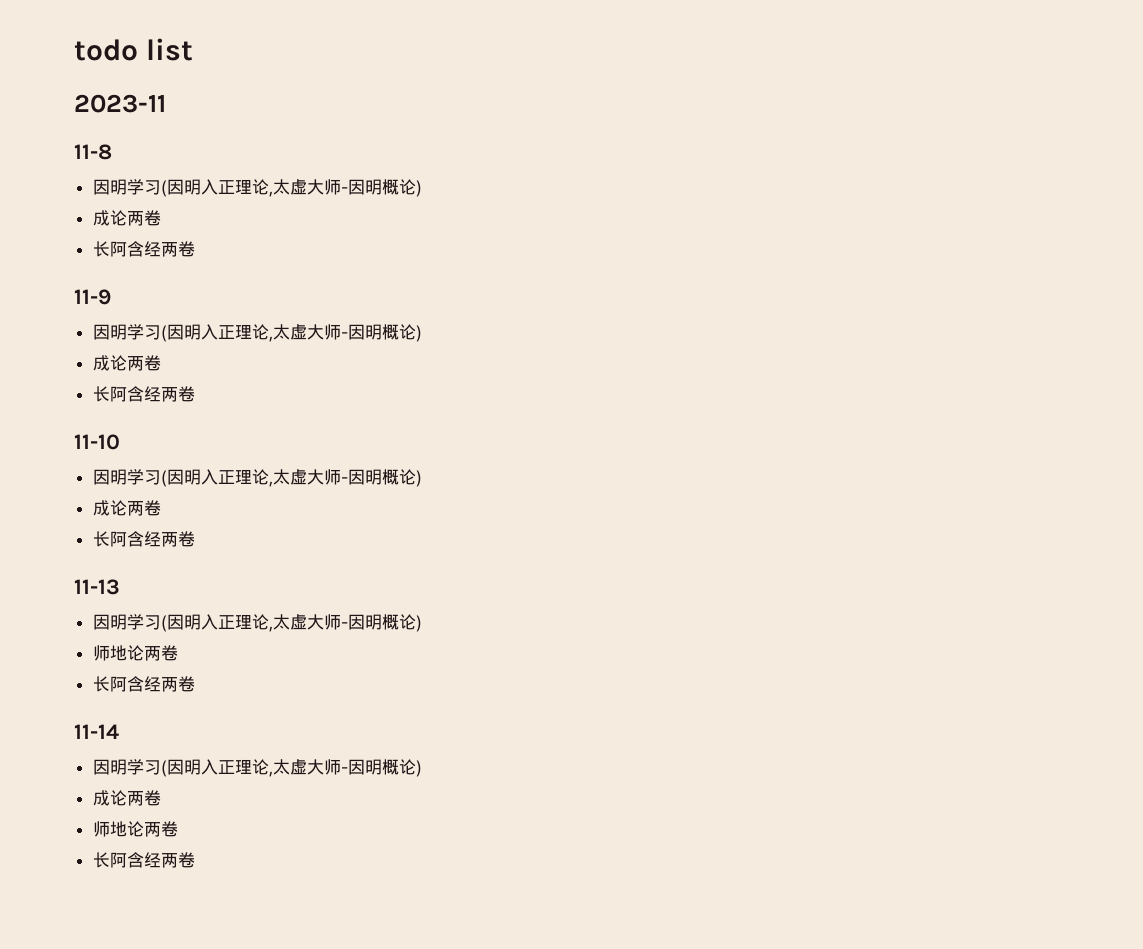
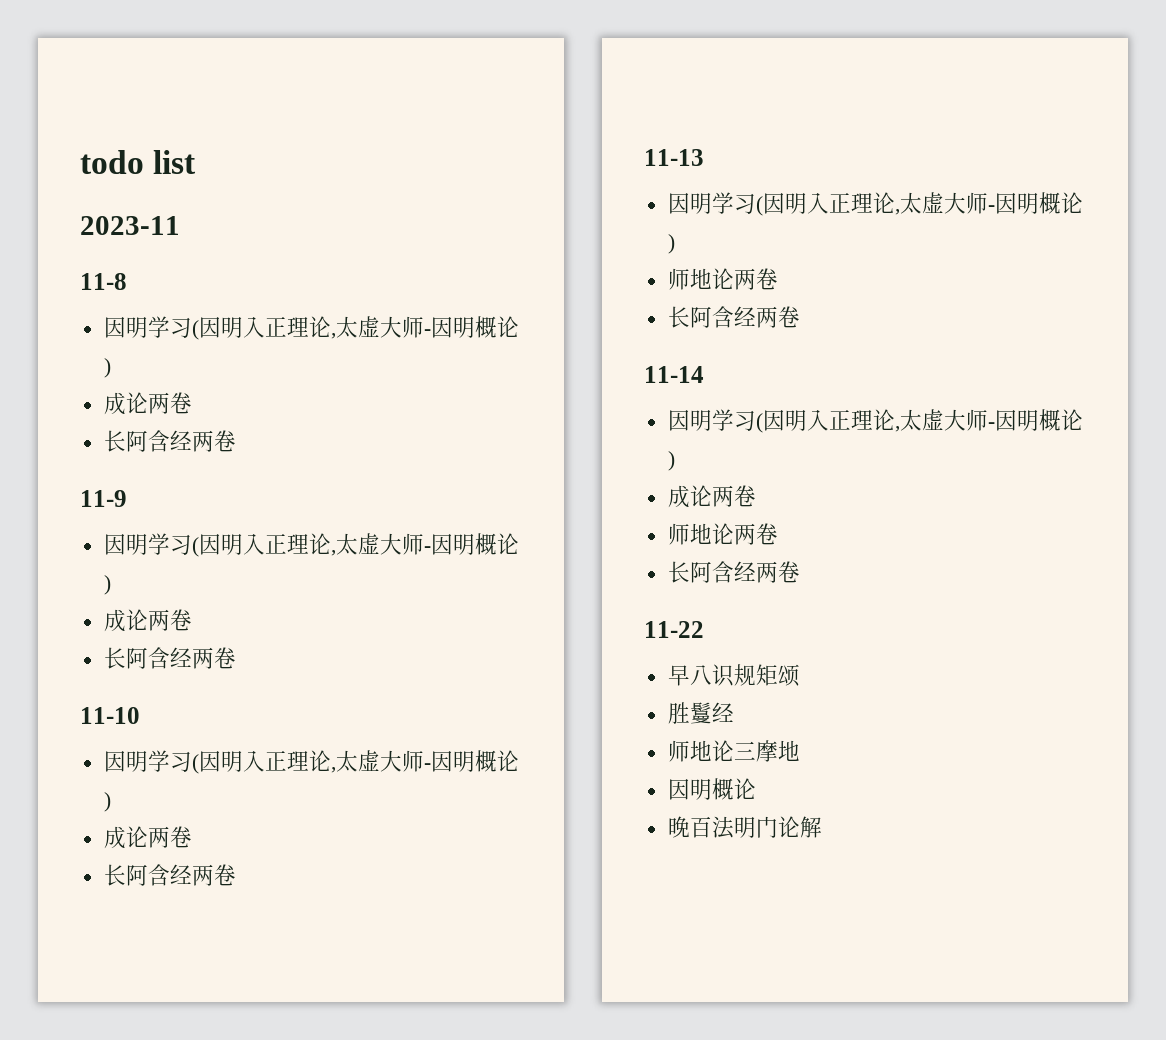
(195, 860) none -> [644,621,704,638] [667,664,800,687] [667,702,734,724] [667,740,800,762] [667,778,756,800] [667,816,822,839] // 11-22 // 早八识规矩颂 // 胜鬘经 // 师地论三摩地 // 因明概论 // 晚百法明门论解

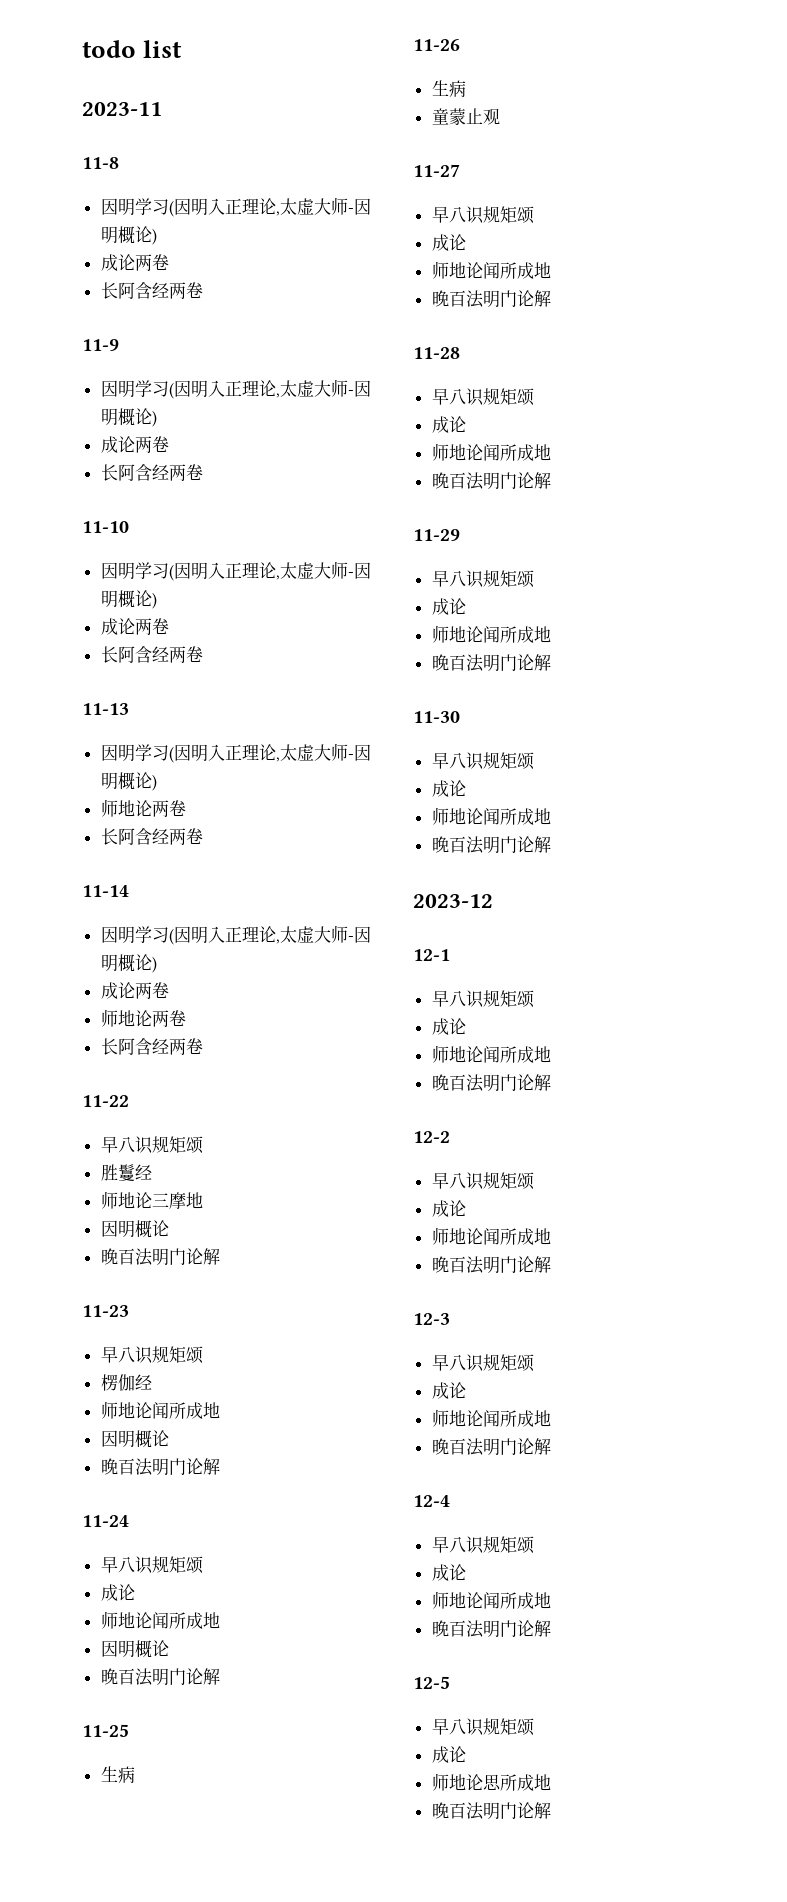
(822, 827) none -> [82,1305,129,1317] [100,1346,203,1364] [100,1374,152,1391] [100,1401,220,1419] [100,1430,169,1448] [100,1458,220,1476] [82,1515,129,1527] [100,1556,203,1574] [100,1584,135,1601] [100,1611,220,1629] [100,1640,169,1658] [100,1668,220,1686] [82,1724,129,1737] [100,1766,135,1784] [413,39,460,51] [431,80,466,98] [431,108,500,125] [413,164,460,177] [431,206,534,224] [431,234,466,251] [431,261,551,279] [431,290,551,308] [413,347,460,359] [431,388,534,406] [431,416,466,433] [431,443,551,461] [431,472,551,490] [413,529,460,541] [431,570,534,588] [431,598,466,615] [431,625,551,643] [431,654,551,672] [413,711,460,723] [431,752,534,770] [431,780,466,797] [431,807,551,825] [431,836,551,854] [413,894,493,908] [413,949,450,961] [431,990,534,1008] [431,1018,466,1035] [431,1045,551,1063] [431,1074,551,1092] [413,1131,450,1143] [431,1172,534,1190] [431,1200,466,1217] [431,1227,551,1245] [431,1256,551,1274] [413,1313,450,1325] [431,1354,534,1372] [431,1382,466,1399] [431,1409,551,1427] [431,1438,551,1456] [413,1495,450,1507] [431,1536,534,1554] [431,1564,466,1581] [431,1591,551,1609] [431,1620,551,1638] [413,1676,450,1689] [431,1718,534,1736] [431,1746,466,1763] [431,1773,551,1791] [431,1802,551,1820] // 11-23 // 早八识规矩颂 // 楞伽经 // 师地论闻所成地 // 因明概论 // 晚百法明门论解 // 11-24 // 早八识规矩颂 // 成论 // 师地论闻所成地 // 因明概论 // 晚百法明门论解 // 11-25 // 生病 // 11-26 // 生病 // 童蒙止观 // 11-27 // 早八识规矩颂 // 成论 // 师地论闻所成地 // 晚百法明门论解 // 11-28 // 早八识规矩颂 // 成论 // 师地论闻所成地 // 晚百法明门论解 // 11-29 // 早八识规矩颂 // 成论 // 师地论闻所成地 // 晚百法明门论解 // 11-30 // 早八识规矩颂 // 成论 // 师地论闻所成地 // 晚百法明门论解 // 2023-12 // 12-1 // 早八识规矩颂 // 成论 // 师地论闻所成地 // 晚百法明门论解 // 12-2 // 早八识规矩颂 // 成论 // 师地论闻所成地 // 晚百法明门论解 // 12-3 // 早八识规矩颂 // 成论 // 师地论闻所成地 // 晚百法明门论解 // 12-4 // 早八识规矩颂 // 成论 // 师地论闻所成地 // 晚百法明门论解 // 12-5 // 早八识规矩颂 // 成论 // 师地论思所成地 // 晚百法明门论解

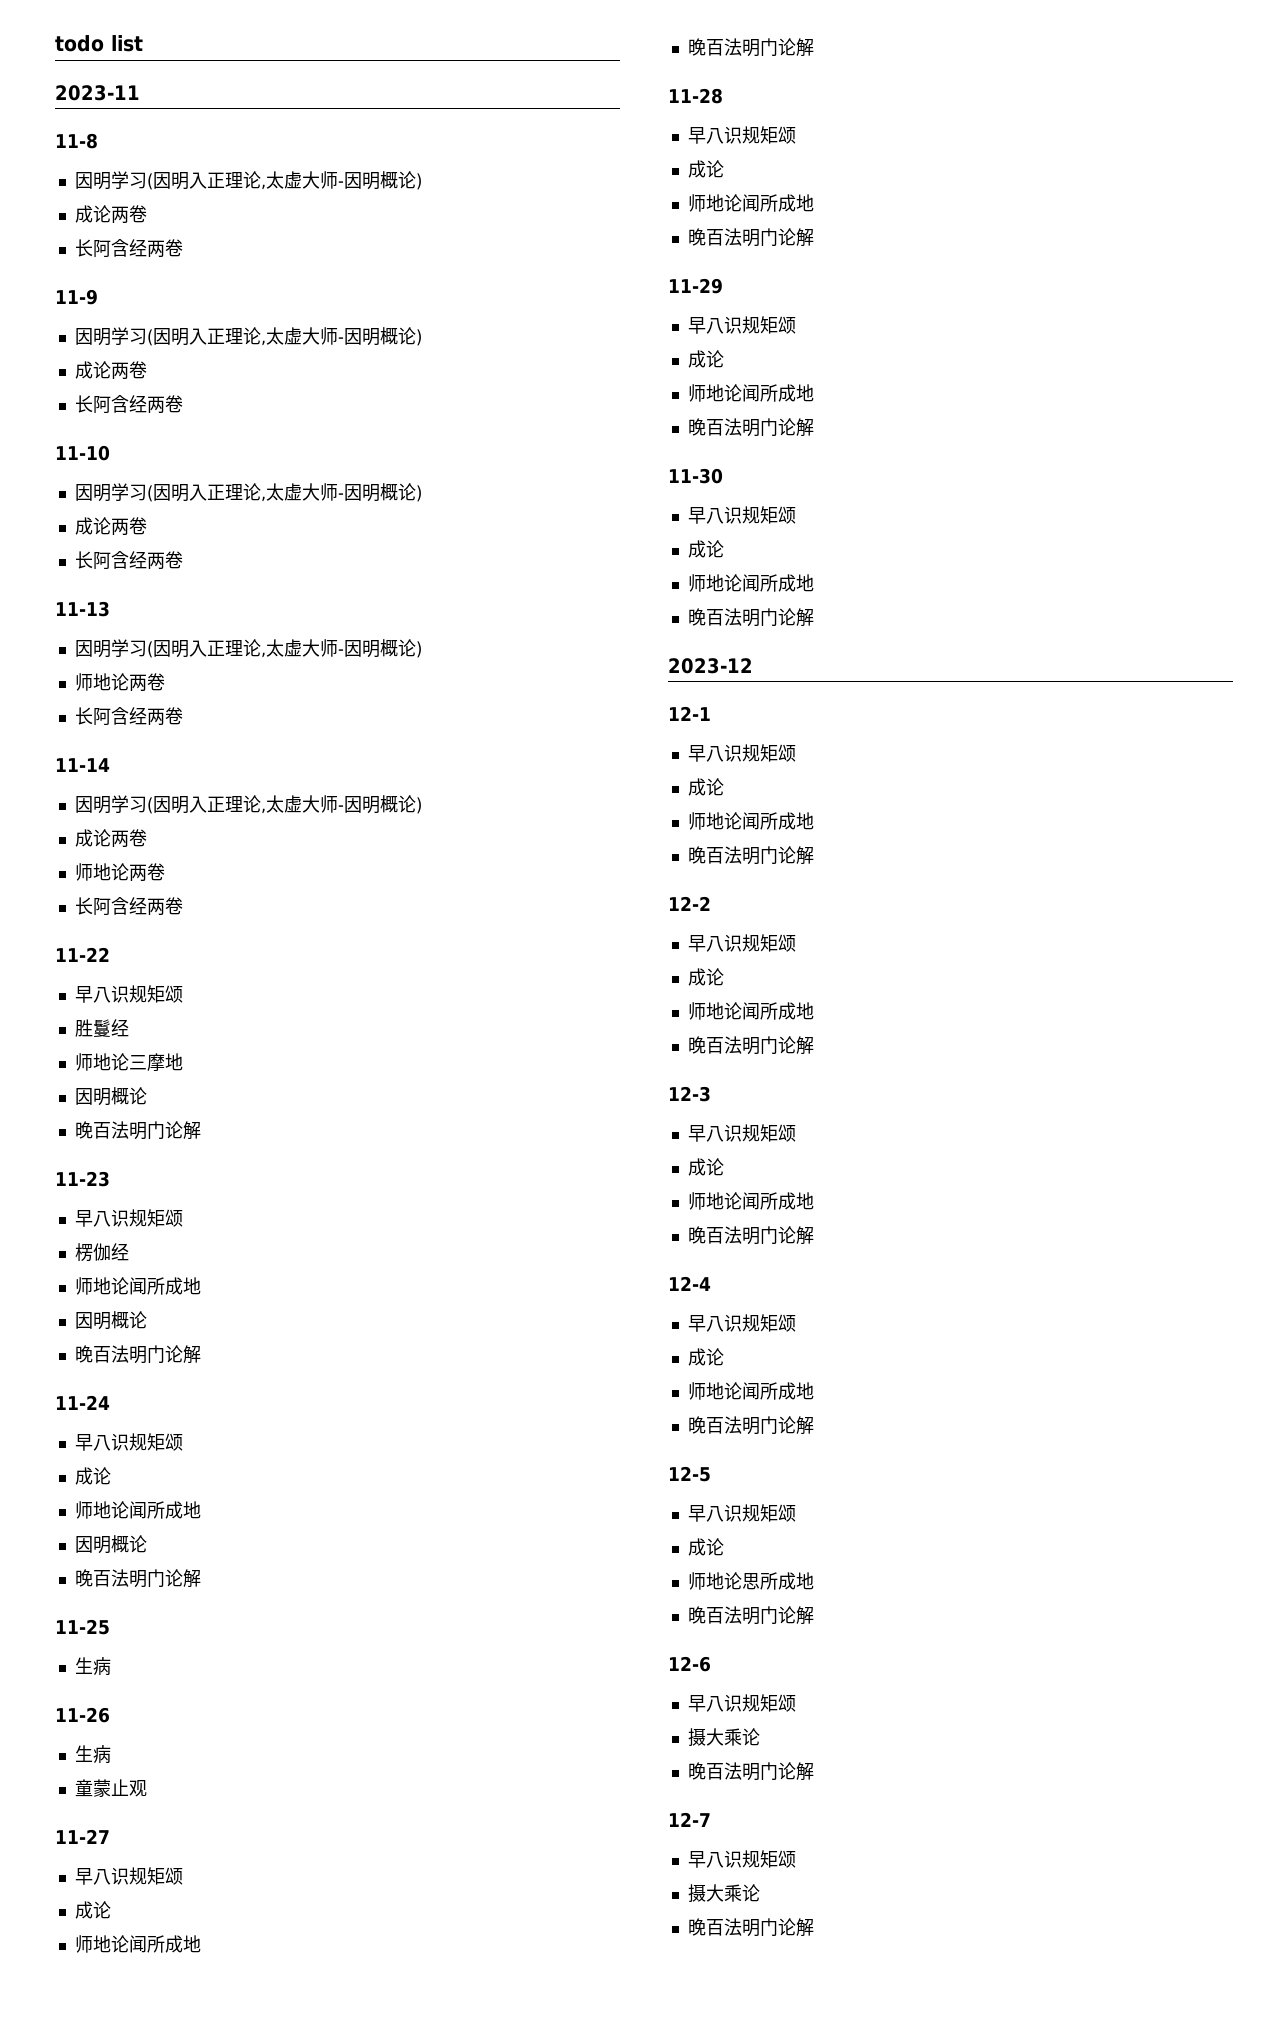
(551, 1810) none -> [668,1656,711,1672] [687,1694,796,1712] [687,1728,760,1746] [687,1762,814,1781] [668,1812,711,1827] [687,1850,796,1868] [687,1884,760,1902] [687,1918,814,1937] // 12-6 // 早八识规矩颂 // 摄大乘论 // 晚百法明门论解 // 12-7 // 早八识规矩颂 // 摄大乘论 // 晚百法明门论解

